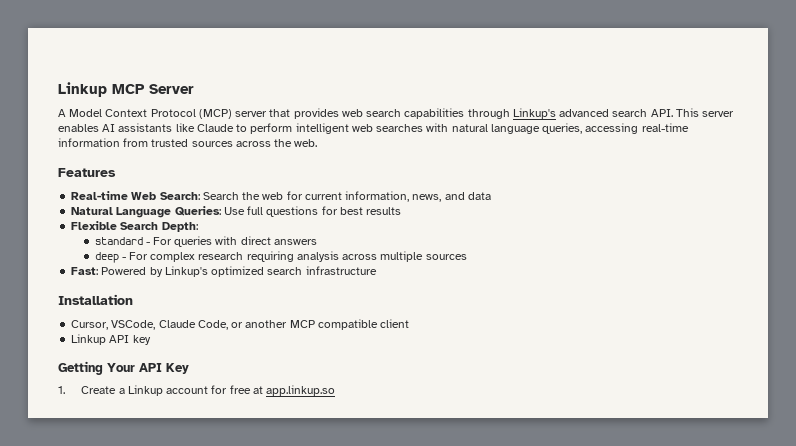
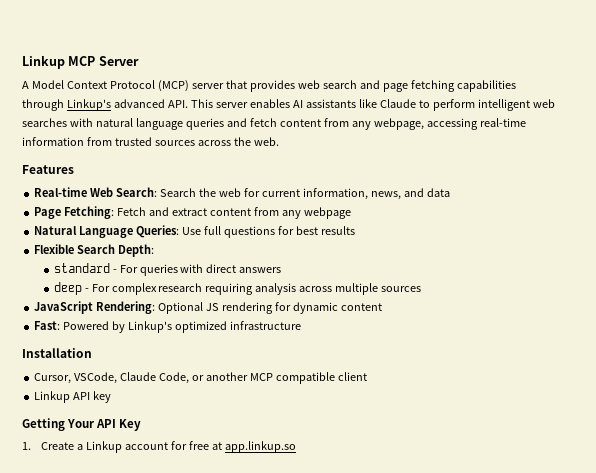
(402, 113) none -> [359,80,455,92] and page fetching
[612,109,648,117] search -> (165, 103) none
[542,123,583,134] queries, -> [185,118,424,130] queries and fetch content from any webpage,
(491, 196) none -> [34,206,351,219] // Page Fetching: Fetch and extract content from any webpage
(467, 257) none -> [34,301,382,314] // JavaScript Rendering: Optional JS rendering for dynamic content
[267,267,303,275] search -> (227, 327) none

